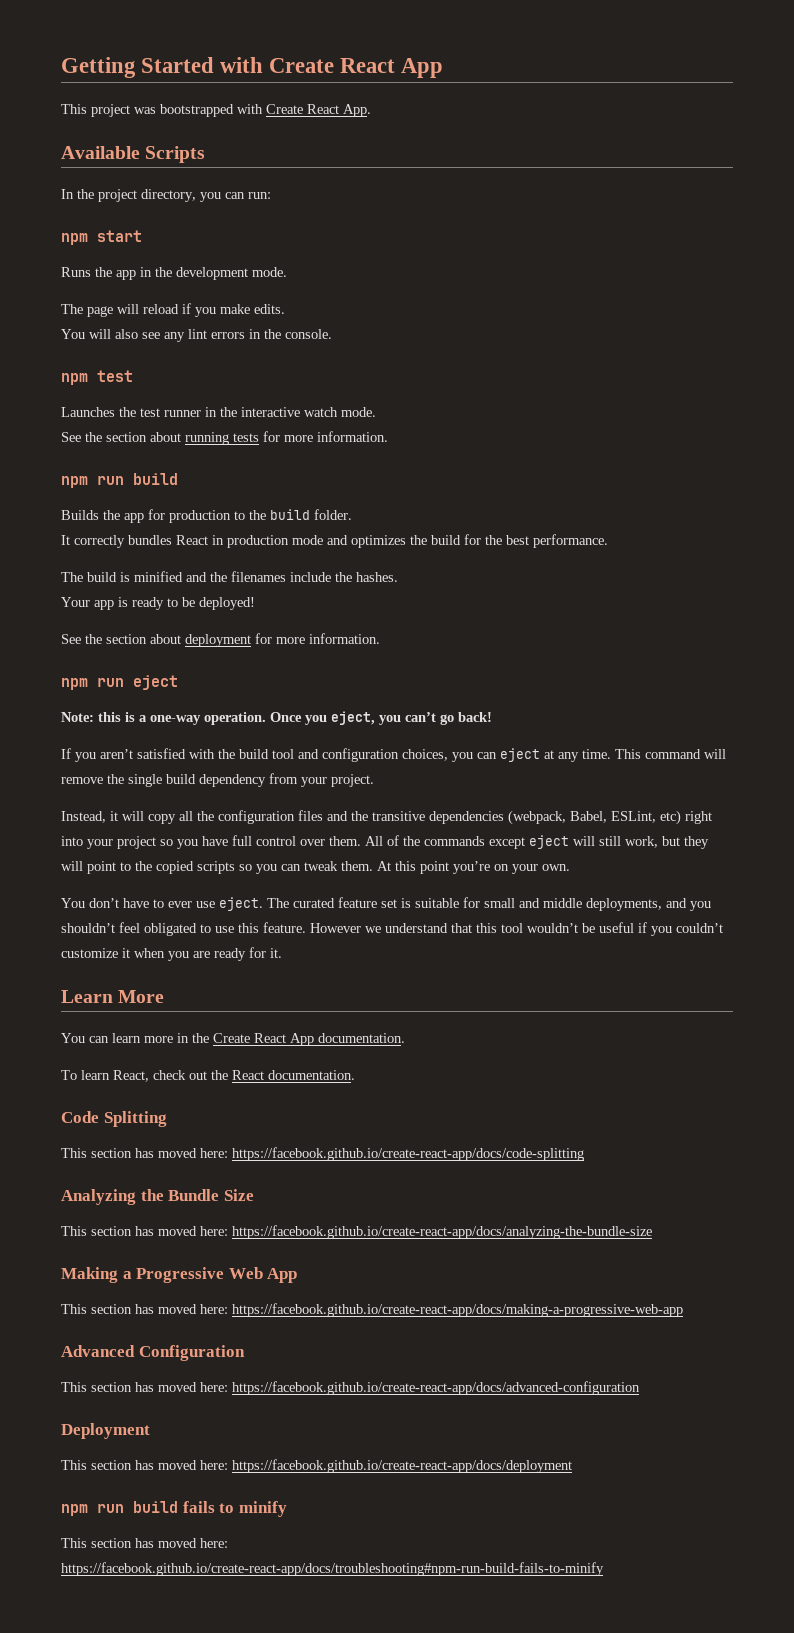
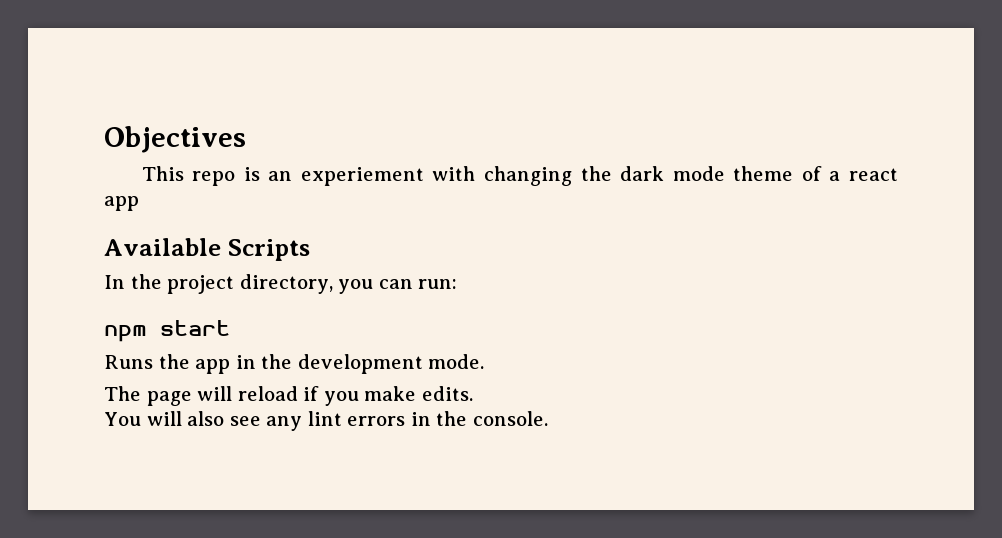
[61,57,444,78] [61,104,371,117] Getting Started with Create React App // This project was bootstrapped with Create React App. -> [104,126,246,153] [141,166,899,186] [104,196,139,211] Objectives // This repo is an experiement with changing the dark mode theme of a react app
[61,370,133,385] [61,407,376,417] [61,431,388,445] [61,473,178,488] [61,509,352,523] [61,534,608,548] [61,571,398,582] [61,597,255,610] [61,633,380,647] [61,675,178,690] [61,711,492,725] [61,748,726,762] [61,773,374,787] [61,810,712,825] [61,835,709,849] [61,861,570,874] [61,897,711,911] [61,922,723,936] [61,947,282,961] [61,990,165,1003] [61,1033,405,1046] [61,1070,355,1082] [61,1111,167,1127] [61,1147,584,1161] [61,1189,254,1205] [61,1225,652,1239] [61,1267,298,1283] [61,1303,683,1317] [61,1345,245,1361] [61,1381,640,1395] [61,1423,150,1439] [61,1459,572,1473] [61,1501,287,1517] [61,1538,228,1548] [61,1562,604,1576] // npm test // Launches the test runner in the interactive watch mode. // See the section about running tests for more information. // npm run build // Builds the app for production to the build folder. // It correctly bundles React in production mode and optimizes the build for the best performance. // The build is minified and the filenames include the hashes. // Your app is ready to be deployed! // See the section about deployment for more information. // npm run eject // Note: this is a one-way operation. Once you eject, you can’t go back! // If you aren’t satisfied with the build tool and configuration choices, you can eject at any time. This command will remove the single build dependency from your project. // Instead, it will copy all the configuration files and the transitive dependencies (webpack, Babel, ESLint, etc) right into your project so you have full control over them. All of the commands except eject will still work, but they will point to the copied scripts so you can tweak them. At this point you’re on your own. // You don’t have to ever use eject. The curated feature set is suitable for small and middle deployments, and you shouldn’t feel obligated to use this feature. However we understand that this tool wouldn’t be useful if you couldn’t customize it when you are ready for it. // Learn More // You can learn more in the Create React App documentation. // To learn React, check out the React documentation. // Code Splitting // This section has moved here: https://facebook.github.io/create-react-app/docs/code-splitting // Analyzing the Bundle Size // This section has moved here: https://facebook.github.io/create-react-app/docs/analyzing-the-bundle-size // Making a Progressive Web App // This section has moved here: https://facebook.github.io/create-react-app/docs/making-a-progressive-web-app // Advanced Configuration // This section has moved here: https://facebook.github.io/create-react-app/docs/advanced-configuration // Deployment // This section has moved here: https://facebook.github.io/create-react-app/docs/deployment // npm run build fails to minify // This section has moved here: https://facebook.github.io/create-react-app/docs/troubleshooting#npm-run-build-fails-to-minify -> (548, 418) none

